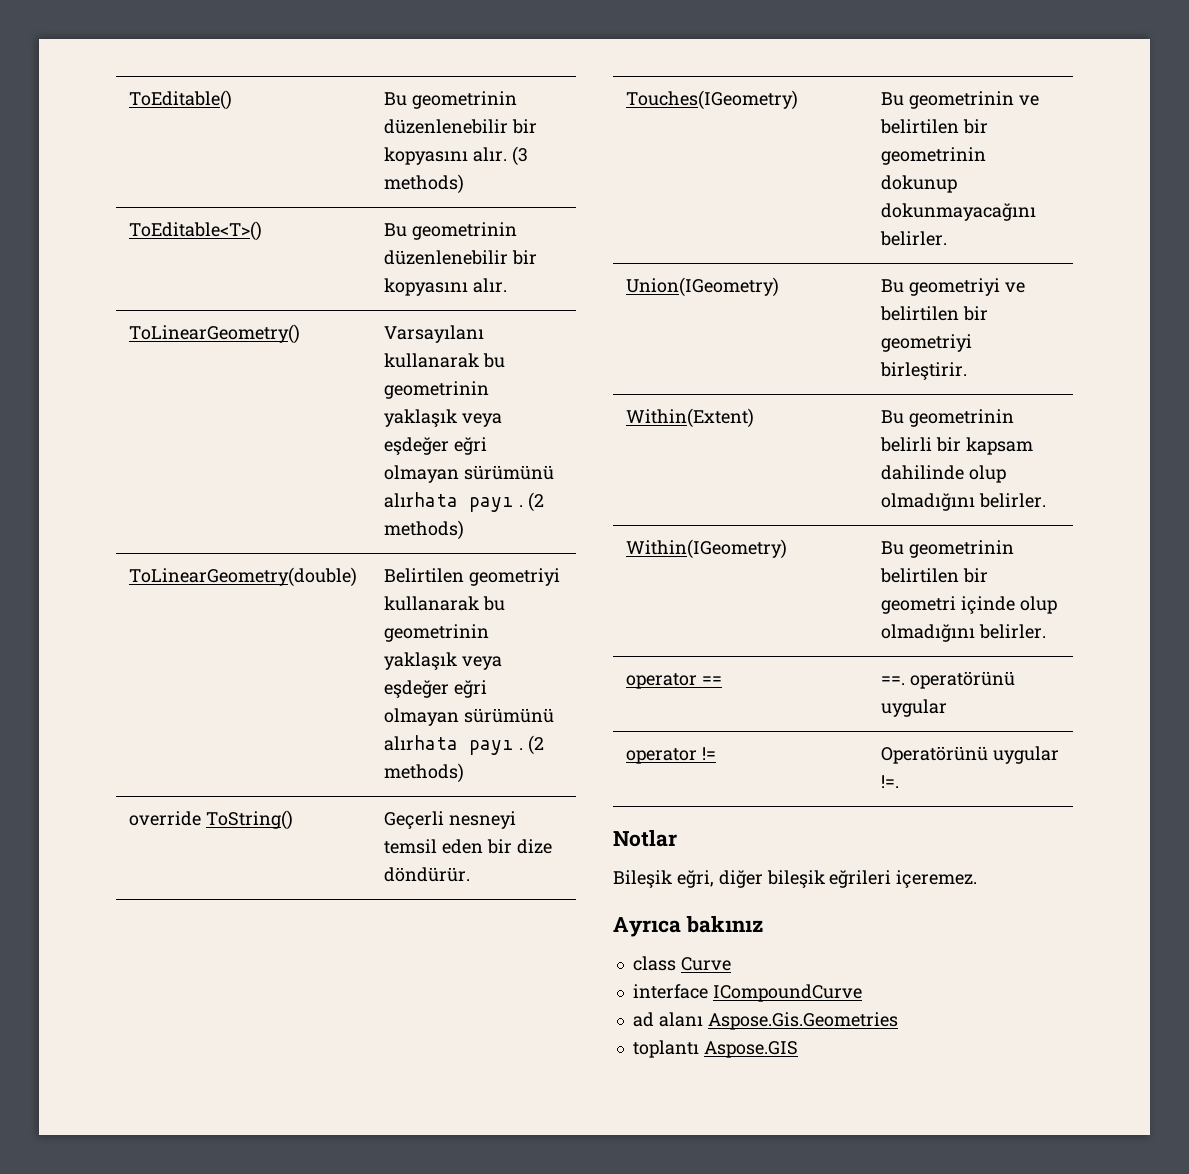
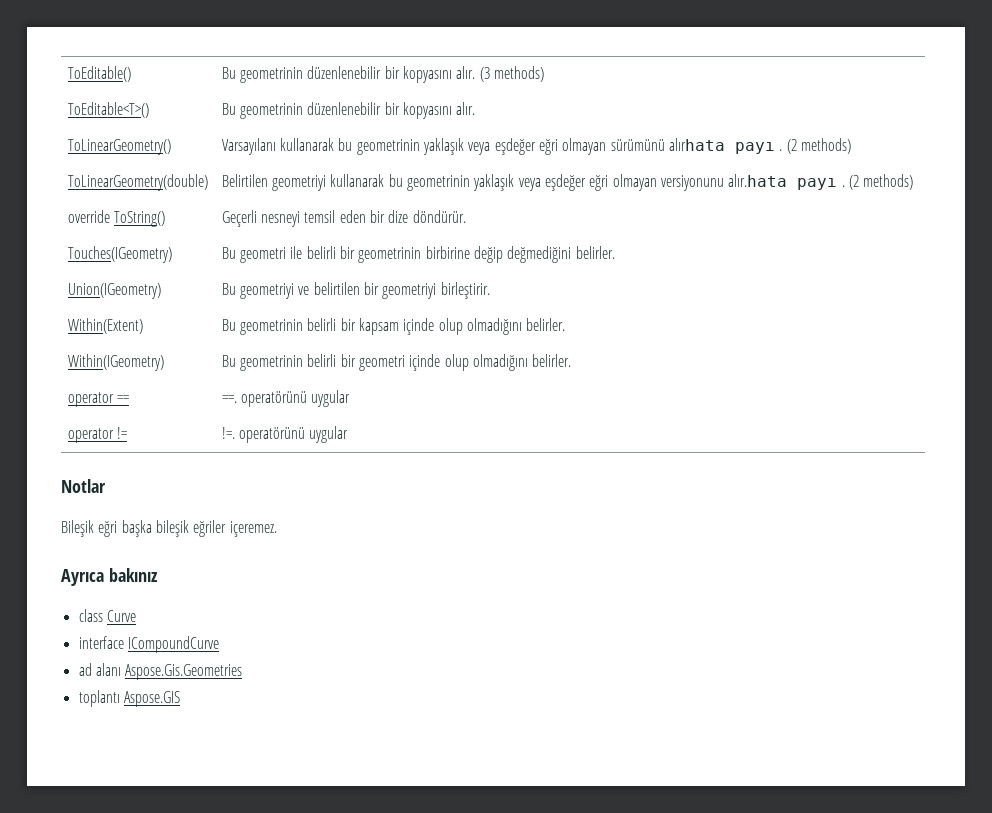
[464,709,555,723] [384,735,459,751] sürümünü alırhata -> [660,174,788,191] versiyonunu alır.hata
[909,91,1040,109] [880,119,989,134] [881,147,987,165] [881,175,958,193] [881,203,1037,221] geometrinin ve belirtilen bir geometrinin dokunup dokunmayacağını -> [240,246,572,263] geometri ile belirli bir geometrinin birbirine değip değmediğini
[881,465,965,480] dahilinde -> [403,318,435,335] içinde
[880,568,960,583] belirtilen -> [307,354,337,367] belirli
[881,746,1060,764] [881,775,900,788] Operatörünü uygular !=. -> [221,426,349,443] !=. operatörünü uygular
[676,870,892,888] eğri, diğer bileşik eğrileri -> [98,520,227,537] eğri başka bileşik eğriler

